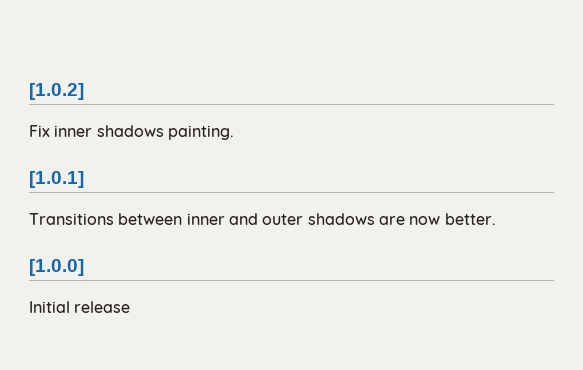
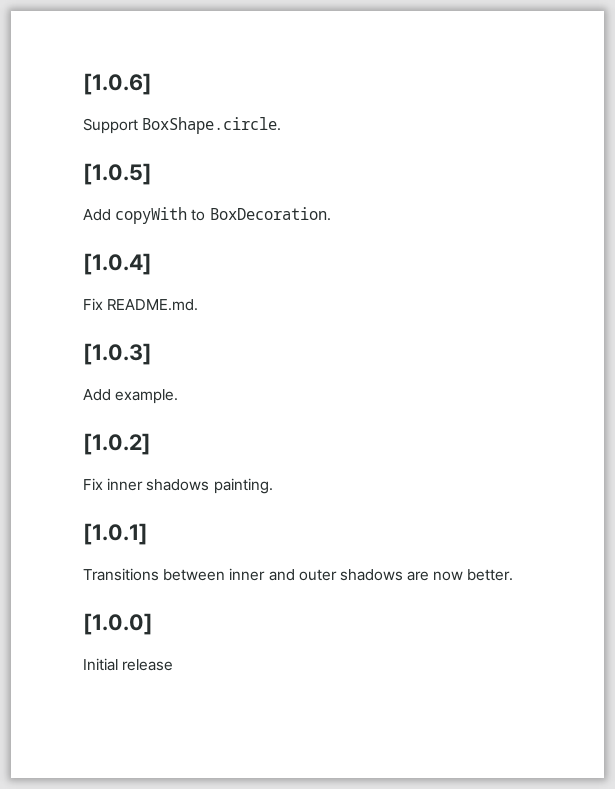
(29, 91) none -> [83,73,152,95] [83,117,282,134] [83,163,152,185] [83,207,331,224] [83,253,152,275] [83,298,199,311] [83,343,152,365] [83,389,179,404] [1.0.6] // Support BoxShape.circle. // [1.0.5] // Add copyWith to BoxDecoration. // [1.0.4] // Fix README.md. // [1.0.3] // Add example. //

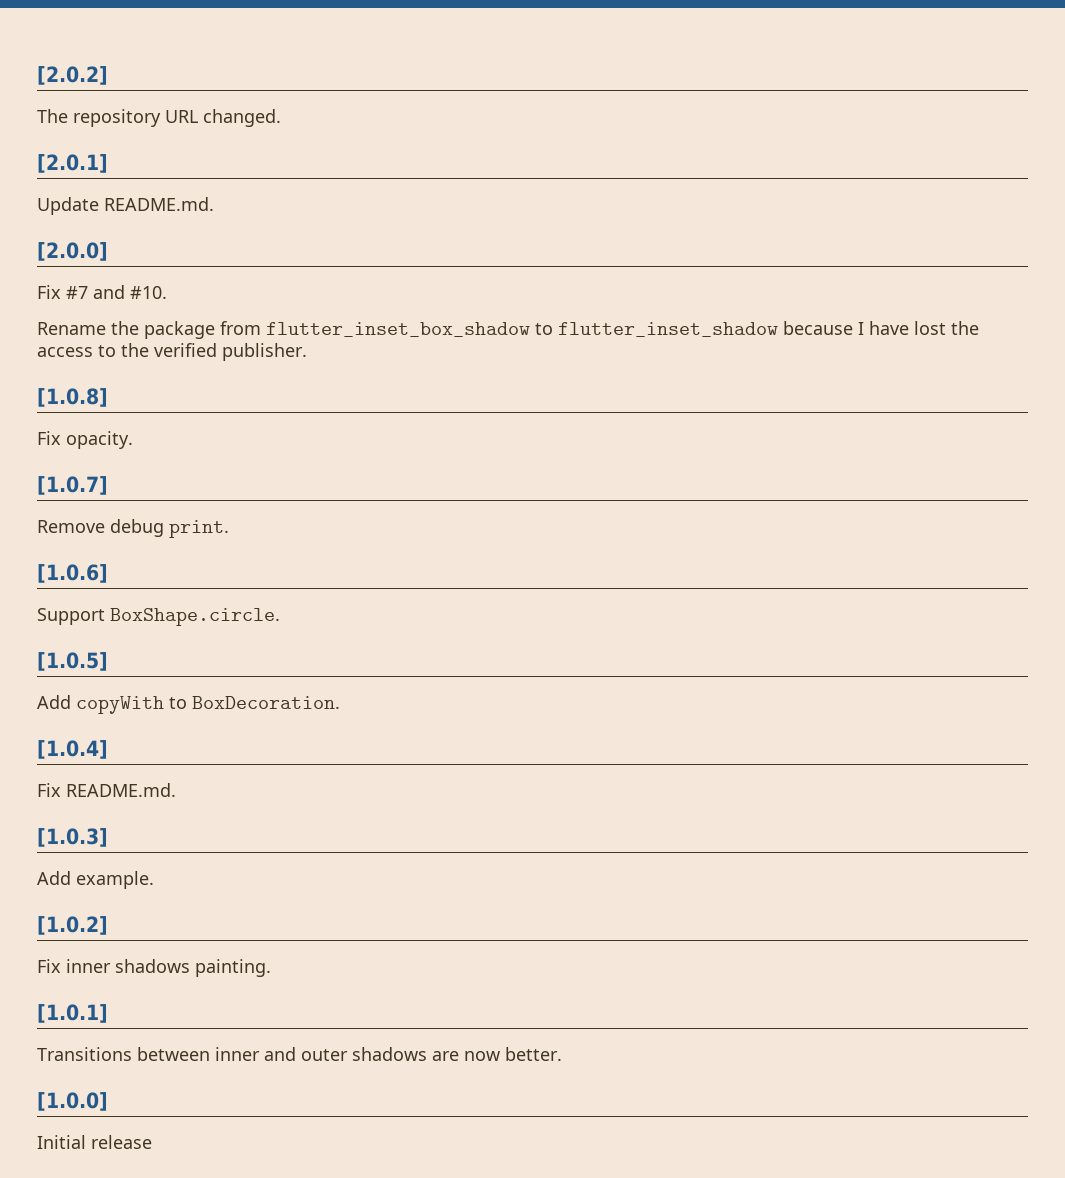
(83, 84) none -> [37,66,108,85] [37,109,281,127] [37,154,108,173] [37,197,214,215] [37,242,108,261] [37,285,167,299] [37,321,979,339] [37,343,307,361] [37,388,108,407] [37,431,133,449] [37,476,108,495] [37,519,229,538] [2.0.2] // The repository URL changed. // [2.0.1] // Update README.md. // [2.0.0] // Fix #7 and #10. // Rename the package from flutter_inset_box_shadow to flutter_inset_shadow because I have lost the access to the verified publisher. // [1.0.8] // Fix opacity. // [1.0.7] // Remove debug print. //

